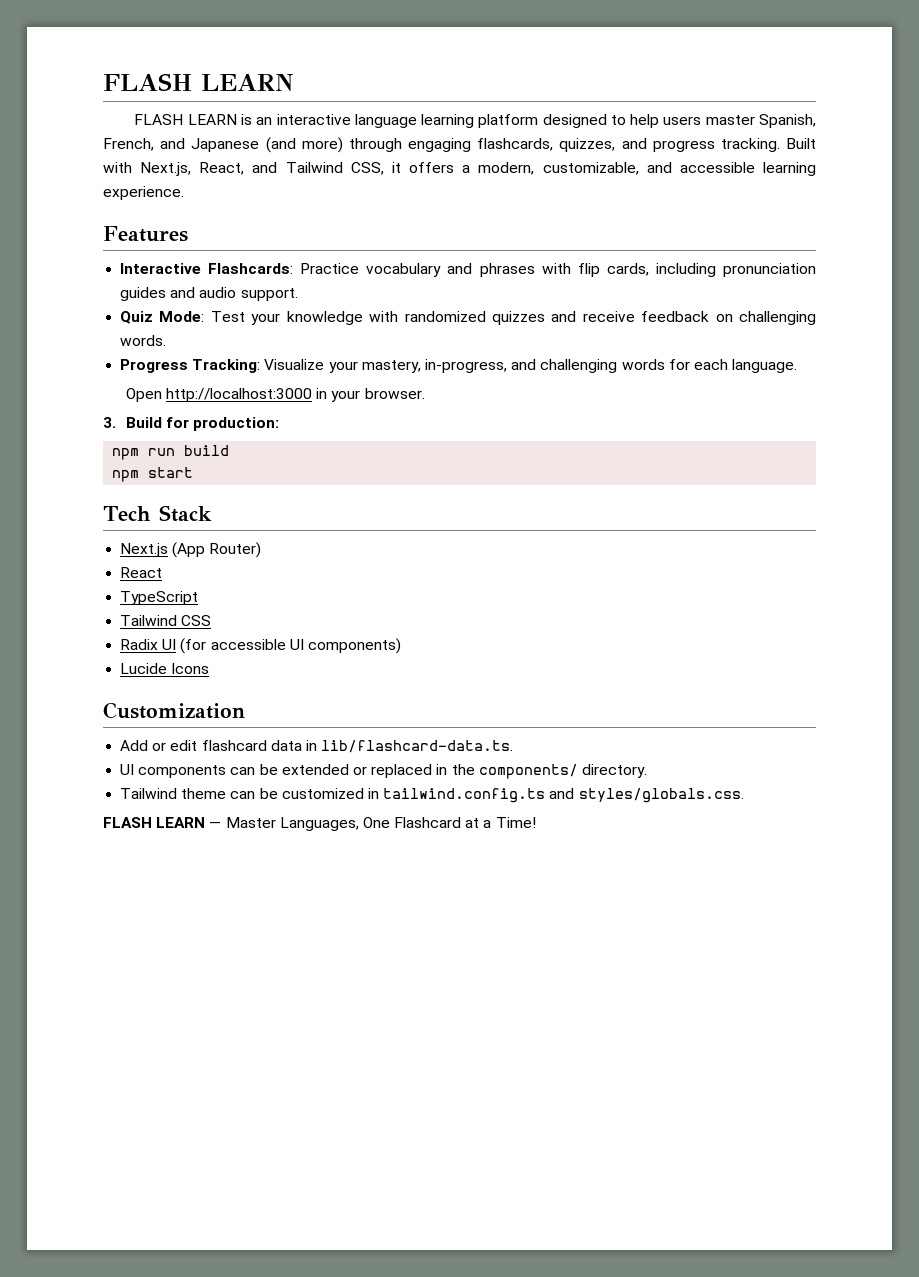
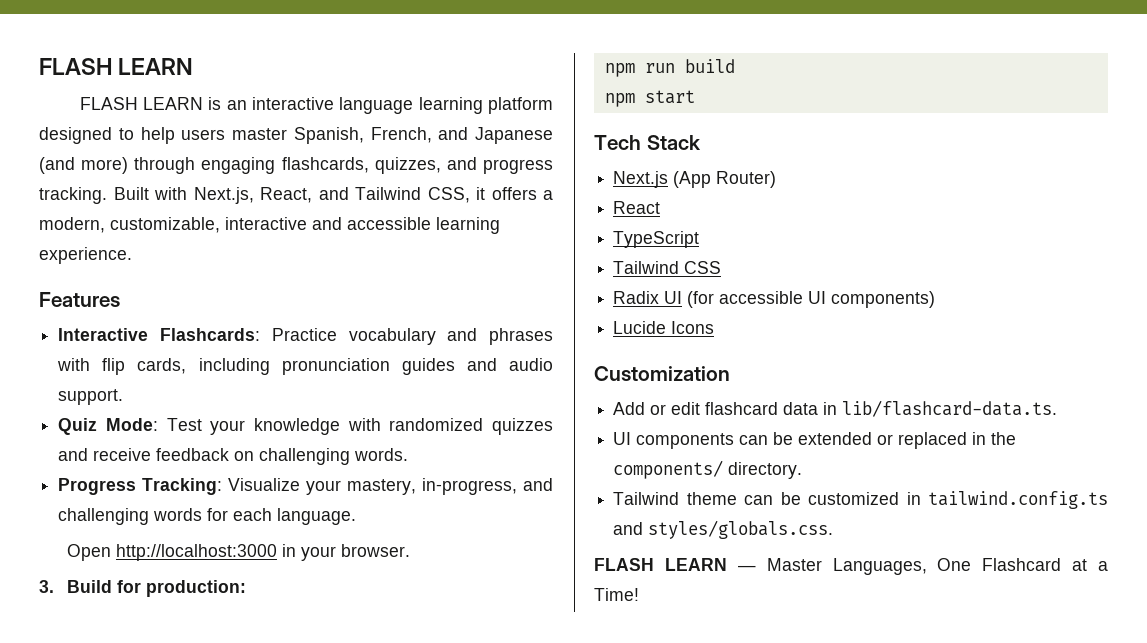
(639, 168) none -> [225,217,307,230] interactive

